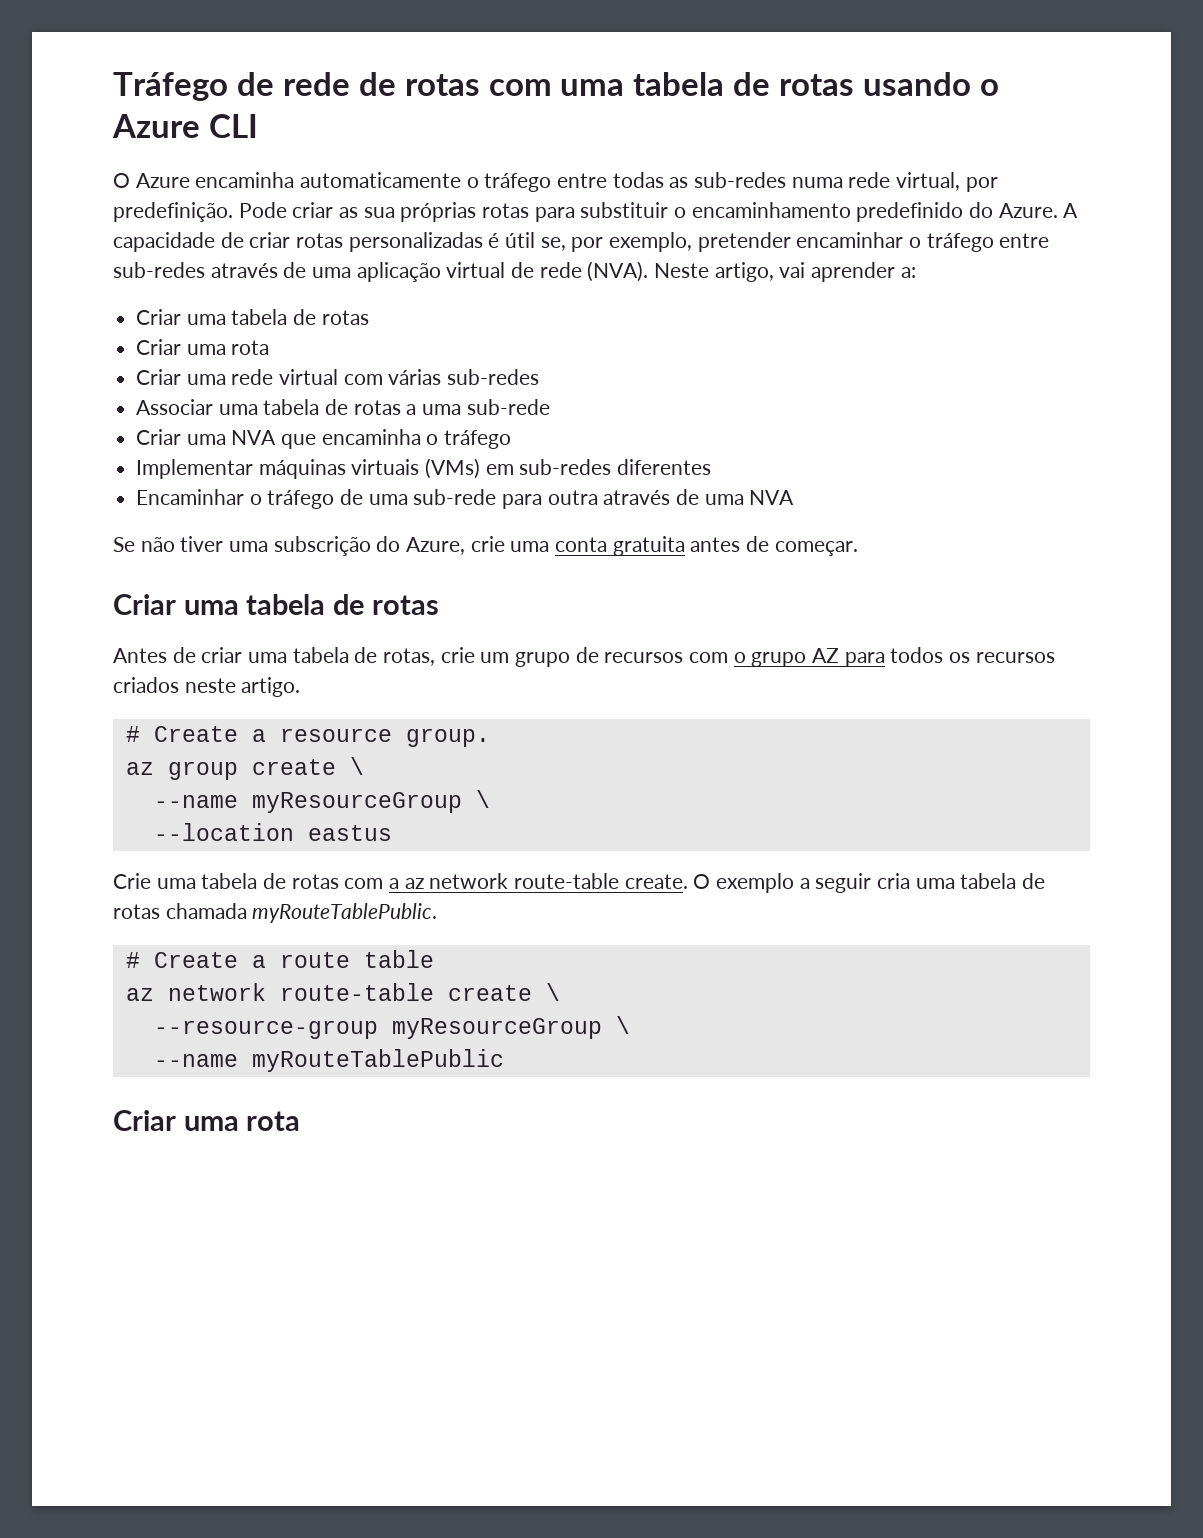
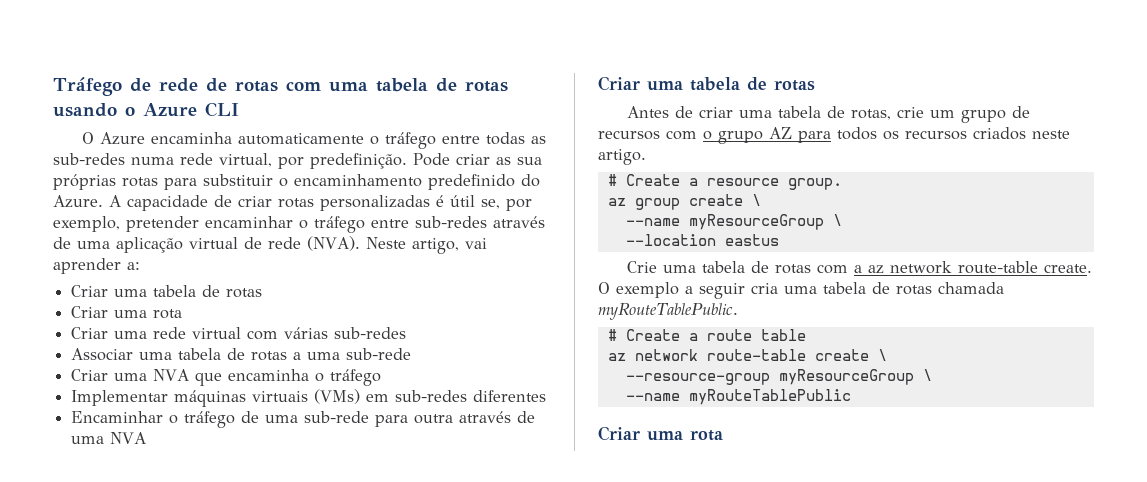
[113,536,858,556] // Se não tiver uma subscrição do Azure, crie uma conta gratuita antes de começar. -> (147, 438) none

